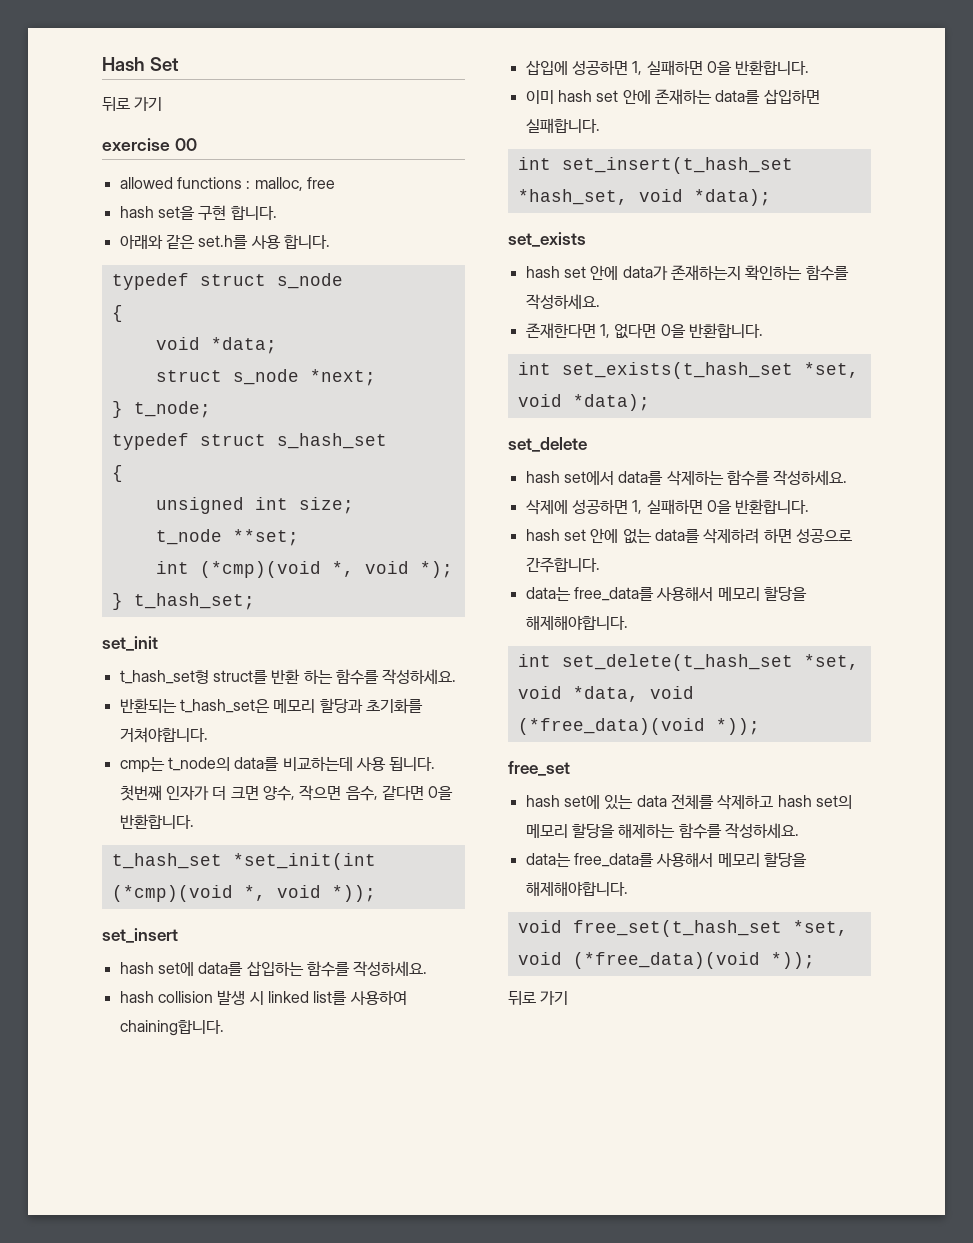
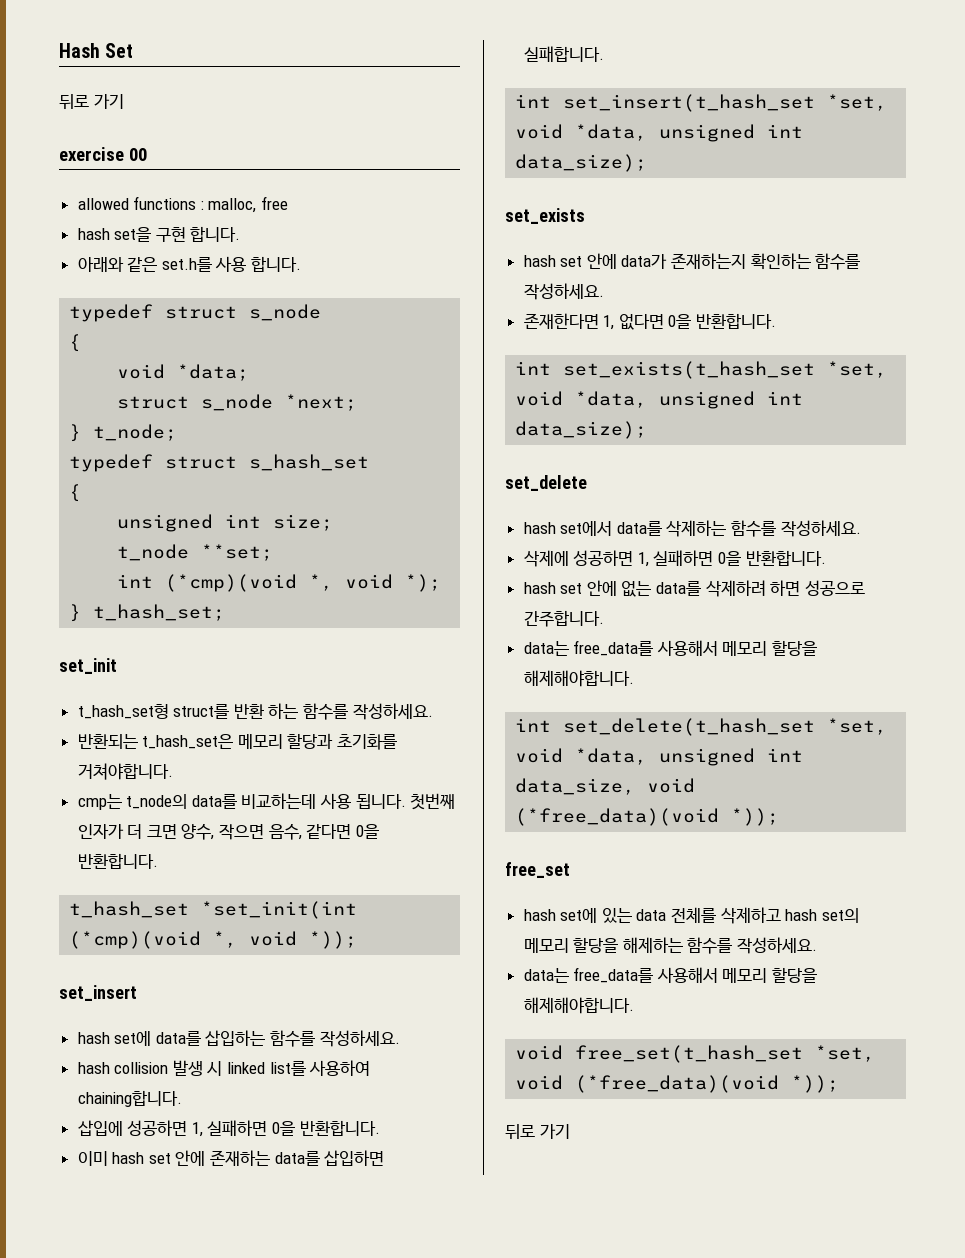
[517,189,771,206] *hash_set, void *data); -> [827,94,888,111] [515,124,804,142] [515,154,648,172] *set, void *data, unsigned int data_size);
[572,394,650,411] *data); -> [575,391,804,409] [515,421,648,439] *data, unsigned int data_size);
(639, 694) none -> [659,748,804,766] [515,778,636,795] unsigned int data_size,

